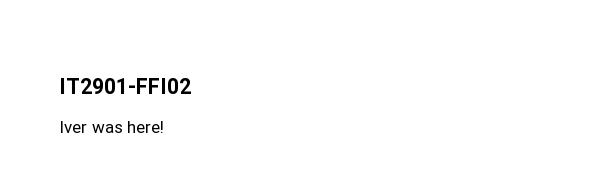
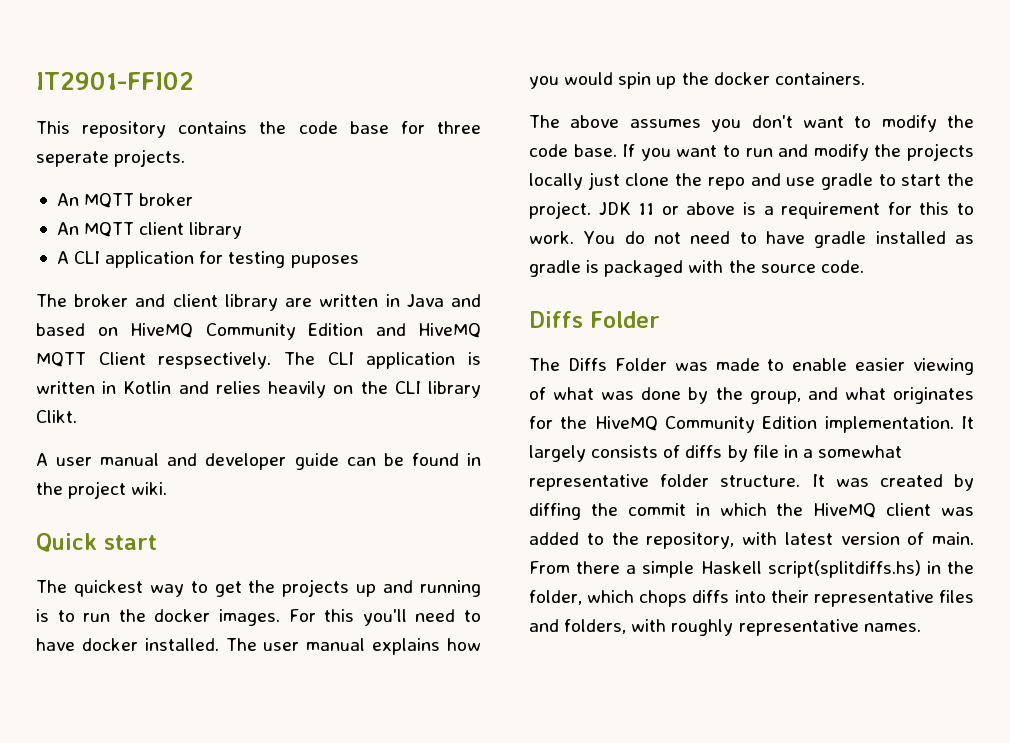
[59,121,165,133] Iver was here! -> [36,121,481,138] [36,149,186,167] [56,193,194,208] [56,222,243,239] [56,251,359,268] [36,294,482,311] [36,323,481,340] [36,352,482,369] [36,381,482,398] [36,410,77,423] [36,453,481,470] [36,481,168,499] [36,533,157,552] [36,579,482,597] [36,609,482,626] [36,638,482,655] [529,72,865,89] [529,115,974,132] [529,143,974,161] [529,172,974,190] [529,201,974,219] [529,231,974,248] [529,260,864,277] [529,311,660,328] [529,358,974,375] [529,387,974,404] [529,416,974,433] [529,445,903,462] [529,474,975,491] [529,503,974,520] [529,532,974,549] [529,560,974,578] [529,590,974,607] [529,619,921,636] This repository contains the code base for three seperate projects. // An MQTT broker // An MQTT client library // A CLI application for testing puposes // The broker and client library are written in Java and based on HiveMQ Community Edition and HiveMQ MQTT Client respsectively. The CLI application is written in Kotlin and relies heavily on the CLI library Clikt. // A user manual and developer guide can be found in the project wiki. // Quick start // The quickest way to get the projects up and running is to run the docker images. For this you'll need to have docker installed. The user manual explains how you would spin up the docker containers. // The above assumes you don't want to modify the code base. If you want to run and modify the projects locally just clone the repo and use gradle to start the project. JDK 11 or above is a requirement for this to work. You do not need to have gradle installed as gradle is packaged with the source code. // Diffs Folder // The Diffs Folder was made to enable easier viewing of what was done by the group, and what originates for the HiveMQ Community Edition implementation. It largely consists of diffs by file in a somewhat representative folder structure. It was created by diffing the commit in which the HiveMQ client was added to the repository, with latest version of main. From there a simple Haskell script(splitdiffs.hs) in the folder, which chops diffs into their representative files and folders, with roughly representative names.

